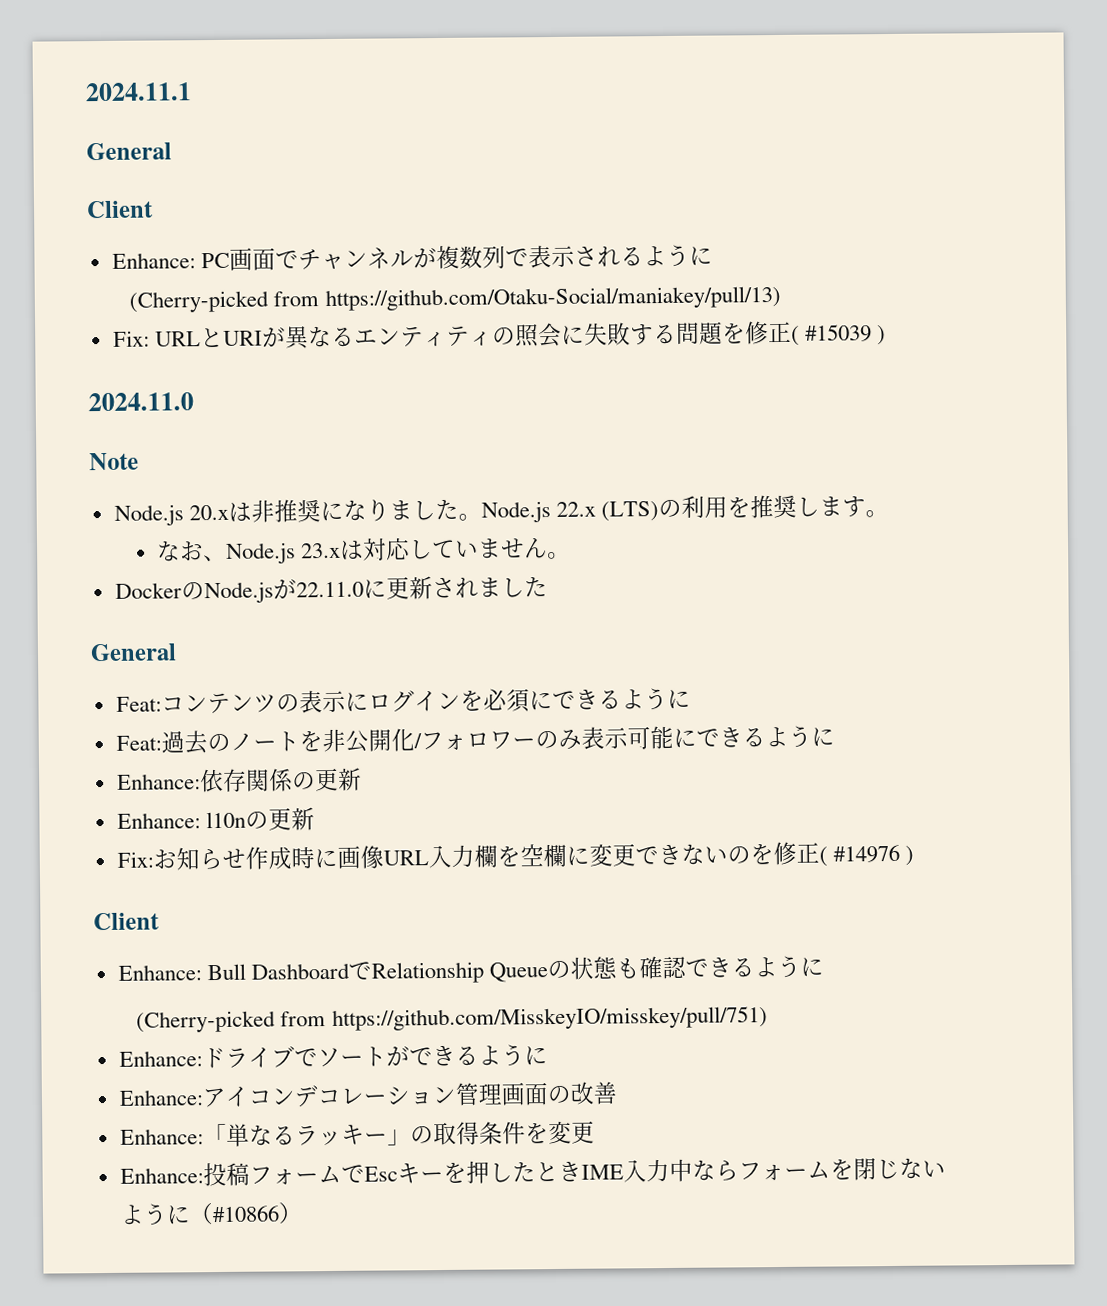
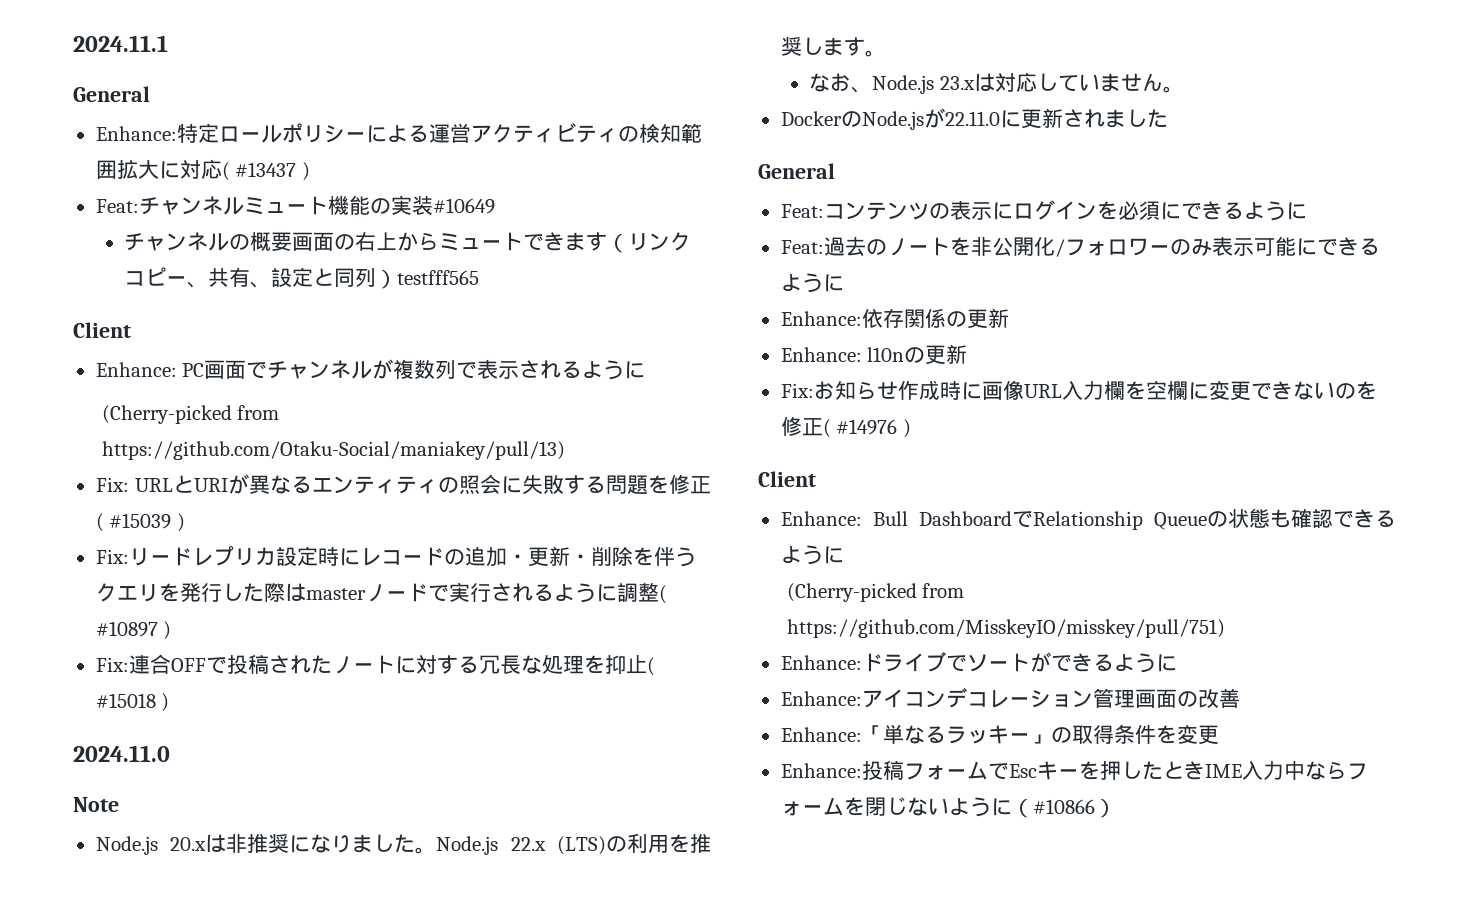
(172, 151) none -> [95,123,702,143] [95,159,310,181] [95,195,495,215] [124,232,692,253] [124,267,480,289] // Enhance:特定ロールポリシーによる運営アクティビティの検知範囲拡大に対応( #13437 ) // Feat:チャンネルミュート機能の実装#10649 // チャンネルの概要画面の右上からミュートできます（リンクコピー、共有、設定と同列）testfff565
(886, 335) none -> [95,546,696,567] [95,582,667,604] [95,621,172,640] [95,654,655,676] [95,693,170,712] // Fix:リードレプリカ設定時にレコードの追加・更新・削除を伴うクエリを発行した際はmasterノードで実行されるように調整( #10897 ) // Fix:連合OFFで投稿されたノートに対する冗長な処理を抑止( #15018 )

